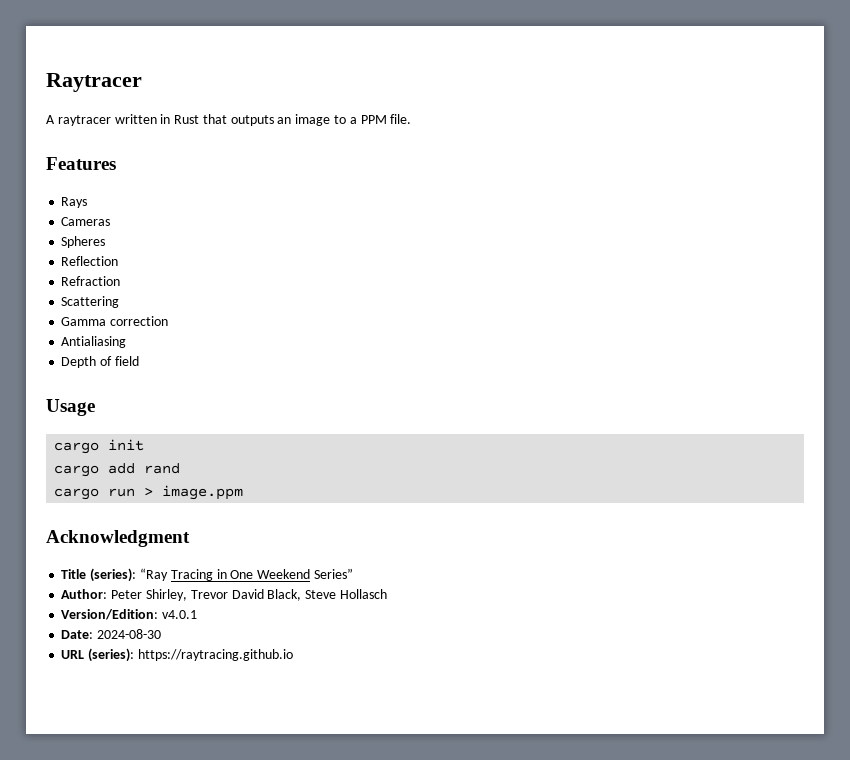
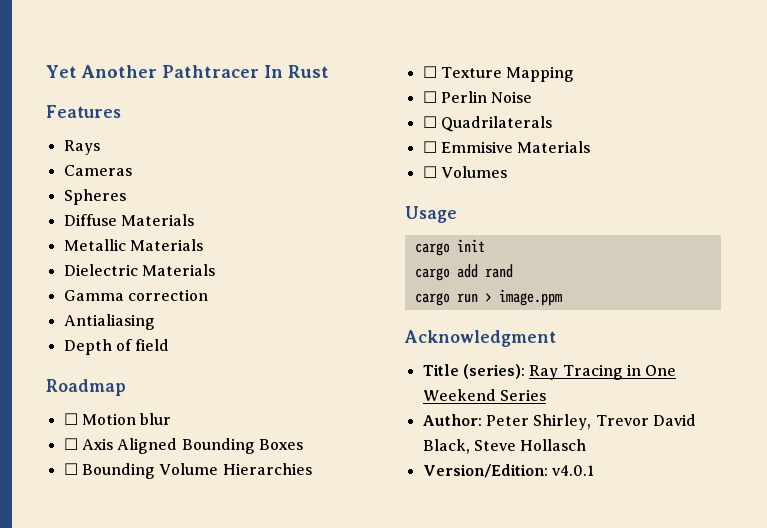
[46,73,142,92] [46,114,412,126] [46,157,116,170] [61,197,88,208] [61,217,111,226] [61,236,106,248] [61,256,119,266] [61,276,121,286] [61,296,120,308] Raytracer // A raytracer written in Rust that outputs an image to a PPM file. // Features // Rays // Cameras // Spheres // Reflection // Refraction // Scattering -> [46,65,329,78] [46,105,121,118] [63,140,100,155] [63,165,132,176] [63,189,126,205] [63,214,194,226] [63,239,203,251] [63,264,215,276] Yet Another Pathtracer In Rust // Features // Rays // Cameras // Spheres // Diffuse Materials // Metallic Materials // Dielectric Materials
(139, 361) none -> [46,379,126,396] [63,413,172,425] [63,438,303,454] [63,463,312,479] [422,66,575,82] [422,91,533,103] [422,116,552,132] [422,141,591,153] [422,166,507,178] // Roadmap // ☐ Motion blur // ☐ Axis Aligned Bounding Boxes // ☐ Bounding Volume Hierarchies // ☐ Texture Mapping // ☐ Perlin Noise // ☐ Quadrilaterals // ☐ Emmisive Materials // ☐ Volumes
[139,568,168,581] “Ray -> [529,365,559,380] Ray
[313,568,353,579] Series” -> [499,389,546,401] Series
[61,629,162,639] [61,648,293,662] // Date: 2024-08-30 // URL (series): https://raytracing.github.io -> (594, 470) none

